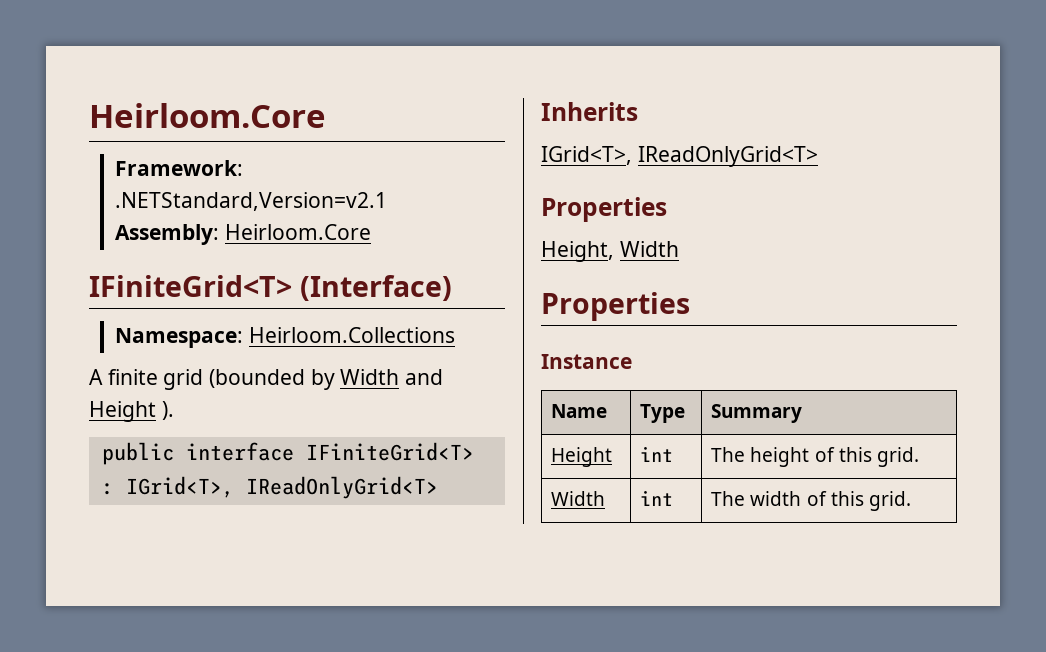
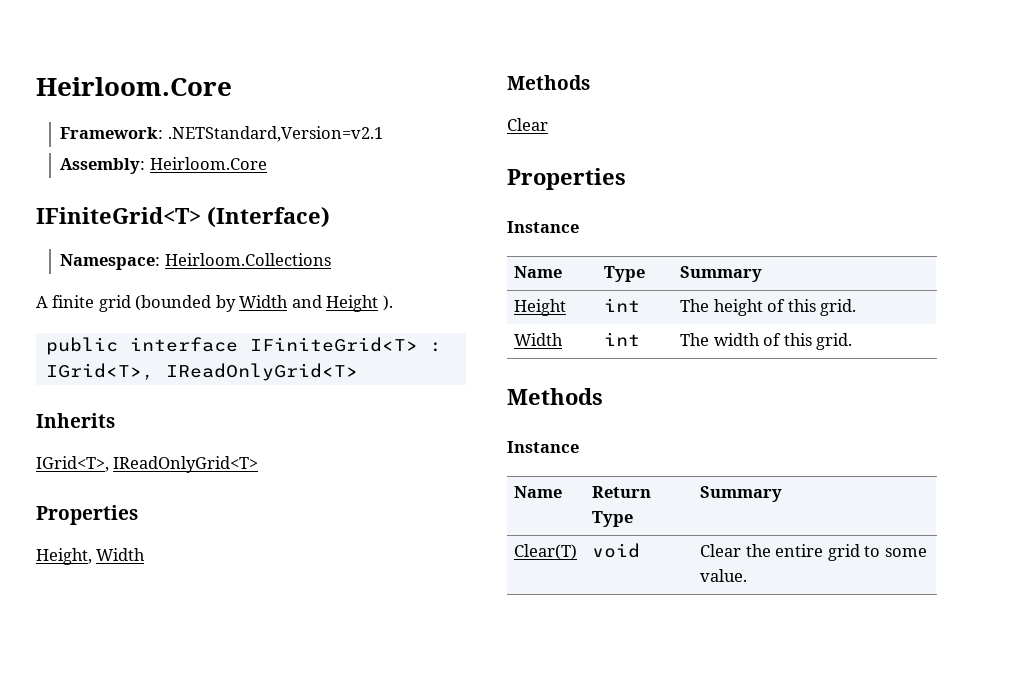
(679, 249) none -> [507,75,590,90] [507,118,548,131] // Methods // Clear
(911, 501) none -> [507,388,603,405] [507,441,579,453] [514,486,563,498] [592,486,652,498] [592,511,634,527] [700,486,783,502] [514,544,578,560] [592,543,641,558] [700,544,927,561] [700,569,748,582] // Methods // Instance // Name | Return Type | Summary // Clear(T) | void | Clear the entire grid to some value.

